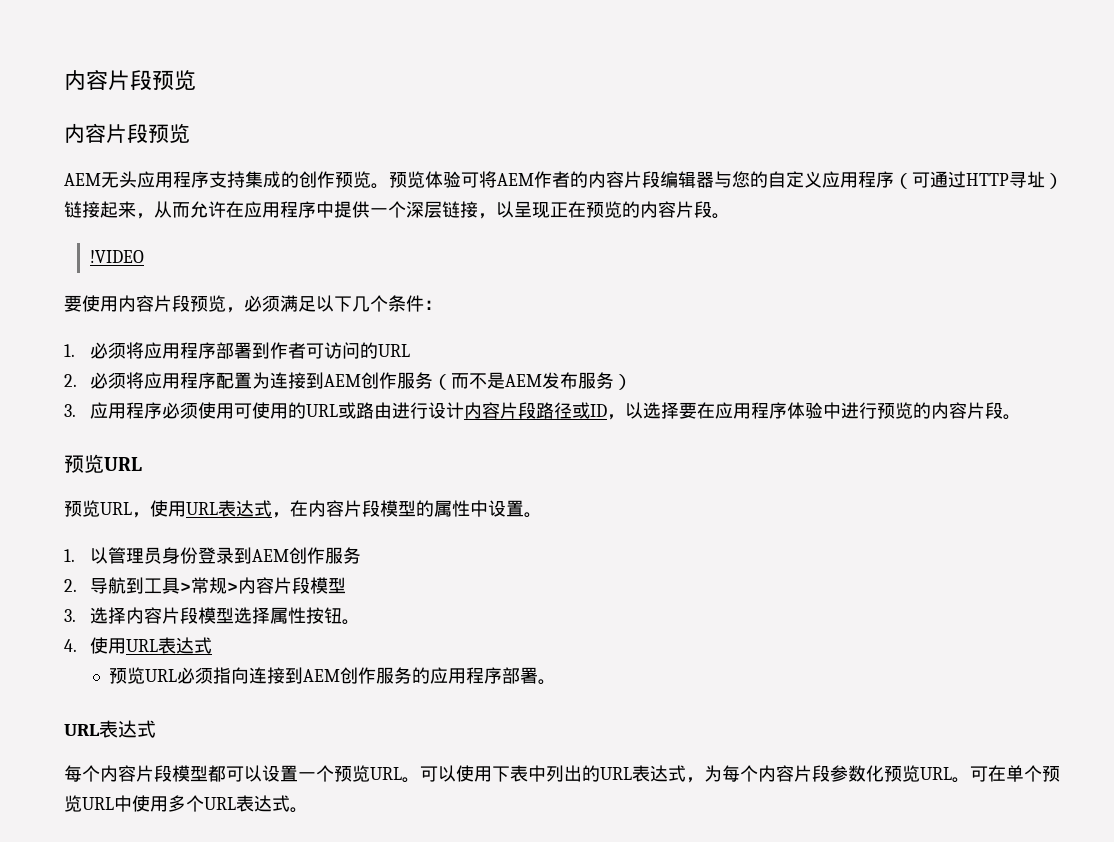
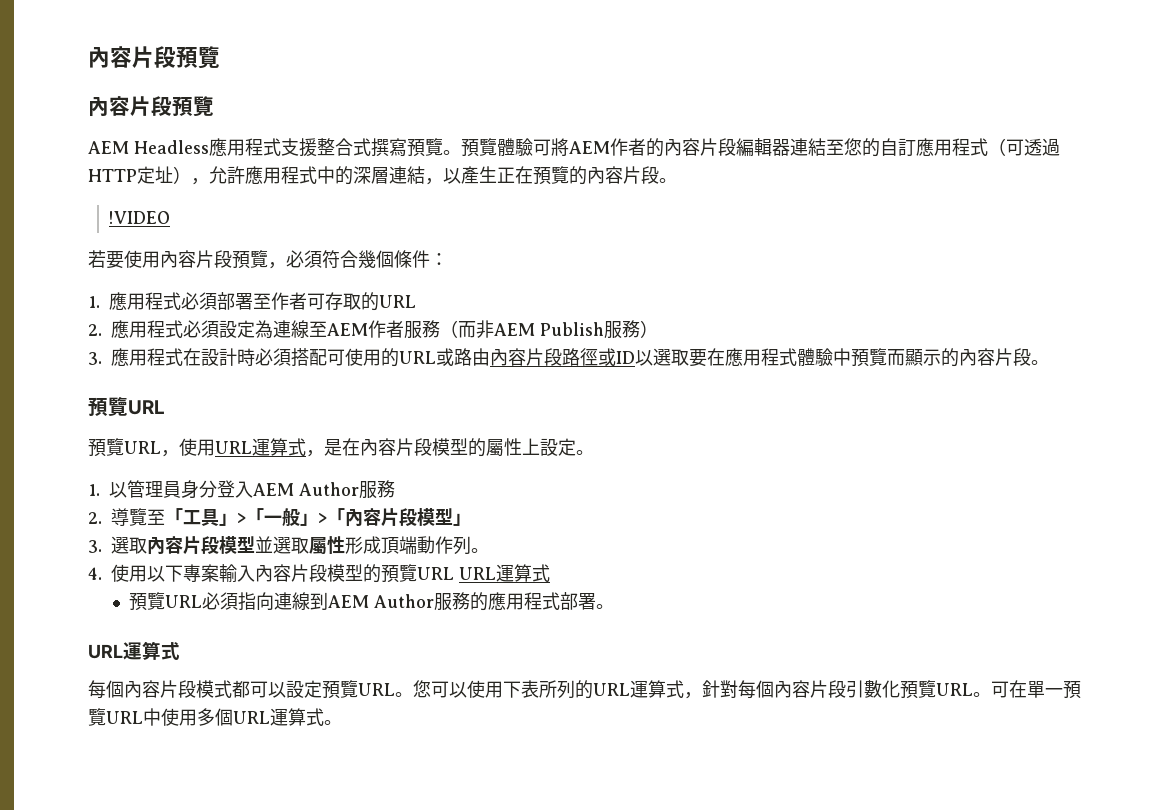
[64,70,196,91] [64,123,190,143] [64,171,1063,189] [64,201,730,219] [89,250,144,263] [64,295,442,313] [64,342,410,359] [64,372,632,390] [64,402,234,419] 内容片段预览 // 内容片段预览 // AEM无头应用程序支持集成的创作预览。预览体验可将AEM作者的内容片段编辑器与您的自定义应用程序（可通过HTTP寻址）链接起来，从而允许在应用程序中提供一个深层链接，以呈现正在预览的内容片段。 // !VIDEO // 要使用内容片段预览，必须满足以下几个条件： // 1.必须将应用程序部署到作者可访问的URL // 2.必须将应用程序配置为连接到AEM创作服务（而不是AEM发布服务） // 3.应用程序必须使用 -> [88,46,220,69] [88,96,214,117] [88,138,1060,157] [88,166,677,185] [109,211,171,224] [88,250,448,269] [88,292,417,311] [88,320,658,339] [88,348,327,367] 內容片段預覽 // 內容片段預覽 // AEM Headless應用程式支援整合式撰寫預覽。預覽體驗可將AEM作者的內容片段編輯器連結至您的自訂應用程式（可透過HTTP定址），允許應用程式中的深層連結，以產生正在預覽的內容片段。 // !VIDEO // 若要使用內容片段預覽，必須符合幾個條件： // 1.應用程式必須部署至作者可存取的URL // 2.應用程式必須設定為連線至AEM作者服務（而非AEM Publish服務） // 3.應用程式在設計時必須搭配
[391,402,1021,420] [64,454,142,473] [64,500,100,517] 进行设计内容片段路径或ID，以选择要在应用程序体验中进行预览的内容片段。 // 预览URL // 预览 -> [490,348,1049,367] [88,397,165,416] [88,438,124,457] 內容片段路徑或ID以選取要在應用程式體驗中預覽而顯示的內容片段。 // 預覽URL // 預覽
[218,500,524,518] 表达式，在内容片段模型的属性中设置 -> [252,438,576,457] 運算式，是在內容片段模型的屬性上設定
[143,547,361,564] [64,577,346,594] [64,607,360,625] [64,637,212,654] [109,667,503,684] 员身份登录到AEM创作服务 // 2.导航到工具>常规>内容片段模型 // 3.选择内容片段模型选择属性按钮。 // 4.使用URL表达式 // 预览URL必须指向连接到AEM创作服务的应用程序 -> [163,480,396,499] [88,508,471,527] [88,536,489,555] [88,564,550,583] [129,592,561,611] 員身分登入AEM Author服務 // 2.導覽至「工具」>「一般」>「內容片段模型」 // 3.選取內容片段模型並選取屬性形成頂端動作列。 // 4.使用以下專案輸入內容片段模型的預覽URL URL運算式 // 預覽URL必須指向連線到AEM Author服務的應用程式
[99,720,137,738] 表达 -> [123,641,161,660] 運算
[82,765,920,783] 个内容片段模型都可以设置一个预览URL。可以使用下表中列出的URL表达式，为每个内容片段参数化预览 -> [106,680,936,699] 個內容片段模式都可以設定預覽URL。您可以使用下表所列的URL運算式，針對每個內容片段引數化預覽
[1006,765,1060,782] [64,795,82,812] 单个预览 -> [1027,680,1081,699] [88,708,106,726] 單一預覽
[186,795,272,812] 个URL表达 -> [215,708,306,726] 個URL運算

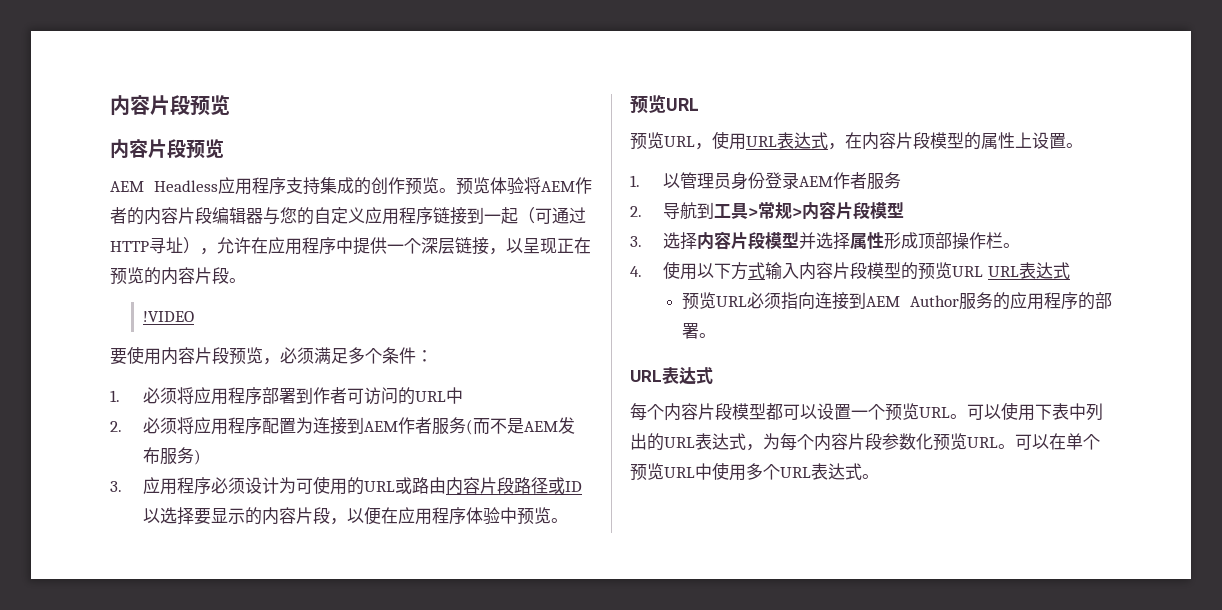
[88,46,220,69] [88,96,214,117] [88,138,1060,157] [88,166,677,185] [109,211,171,224] [88,250,448,269] [88,292,417,311] [88,320,658,339] [88,348,327,367] 內容片段預覽 // 內容片段預覽 // AEM Headless應用程式支援整合式撰寫預覽。預覽體驗可將AEM作者的內容片段編輯器連結至您的自訂應用程式（可透過HTTP定址），允許應用程式中的深層連結，以產生正在預覽的內容片段。 // !VIDEO // 若要使用內容片段預覽，必須符合幾個條件： // 1.應用程式必須部署至作者可存取的URL // 2.應用程式必須設定為連線至AEM作者服務（而非AEM Publish服務） // 3.應用程式在設計時必須搭配 -> [110,95,230,116] [110,139,224,159] [110,177,592,195] [110,207,586,225] [110,237,591,255] [110,267,246,285] [143,311,195,322] [110,346,433,365] [110,387,464,405] [110,417,576,435] [143,447,202,465] [110,477,297,495] 内容片段预览 // 内容片段预览 // AEM Headless应用程序支持集成的创作预览。预览体验将AEM作者的内容片段编辑器与您的自定义应用程序链接到一起（可通过HTTP寻址），允许在应用程序中提供一个深层链接，以呈现正在预览的内容片段。 // !VIDEO // 要使用内容片段预览，必须满足多个条件： // 1.必须将应用程序部署到作者可访问的URL中 // 2.必须将应用程序配置为连接到AEM作者服务(而不是AEM发布服务) // 3.应用程序必须设计为
[490,349,508,366] 內 -> [446,477,464,495] 内
[580,348,598,366] 徑 -> [531,477,549,494] 径
[653,348,1049,367] [88,397,165,416] [88,438,124,457] 選取要在應用程式體驗中預覽而顯示的內容片段。 // 預覽URL // 預覽 -> [160,507,569,525] [630,95,699,114] [630,132,664,150] 选择要显示的内容片段，以便在应用程序体验中预览。 // 预览URL // 预览
[252,438,576,457] 運算式，是在內容片段模型的屬性上設定 -> [777,132,1066,150] 表达式，在内容片段模型的属性上设置
[163,480,396,499] [88,508,471,527] [88,536,471,555] 員身分登入AEM Author服務 // 2.導覽至「工具」>「一般」>「內容片段模型」 // 3.選取內容片段模型並選取屬性形成頂端動作列 -> [714,172,902,190] [630,201,905,220] [630,231,1004,250] 员身份登录AEM作者服务 // 2.导航到工具>常规>内容片段模型 // 3.选择内容片段模型并选择属性形成顶部操作栏
[183,564,417,583] 專案輸入內容片段模型的預覽 -> [731,262,953,280] 方式输入内容片段模型的预览
[496,564,550,582] [129,592,561,611] 運算式 // 預覽URL必須指向連線到AEM Author服務的應用程式 -> [1018,262,1070,279] [681,292,1095,310] 表达式 // 预览URL必须指向连接到AEM Author服务的应用程序的
[123,641,161,660] 運算 -> [662,367,696,384] 表达
[106,680,1081,699] [88,708,106,726] 個內容片段模式都可以設定預覽URL。您可以使用下表所列的URL運算式，針對每個內容片段引數化預覽URL。可在單一預覽 -> [647,402,1103,421] [630,433,1100,451] [630,463,664,481] 个内容片段模型都可以设置一个预览URL。可以使用下表中列出的URL表达式，为每个内容片段参数化预览URL。可以在单个预览
[215,708,306,726] 個URL運算 -> [763,463,845,480] 个URL表达

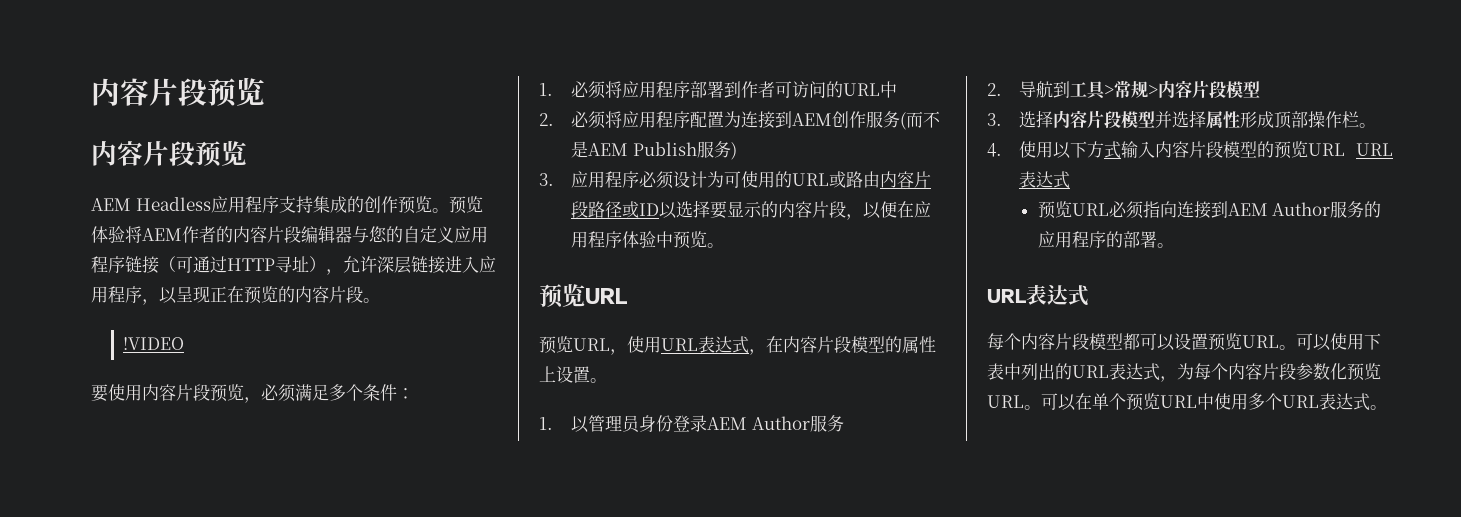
[467,207,518,224] 到一起 -> (159, 265) none
[251,237,489,255] 在应用程序中提供一个深层链接 -> [377,256,496,274] [91,286,142,303] 深层链接进入应用程序
[398,417,433,434] 作者 -> [832,111,867,128] 创作
[558,417,576,434] [143,447,161,464] 发布 -> [632,142,697,156] Publish
[833,172,868,189] 作者 -> [751,416,810,430] Author
[851,404,885,420] 一个 -> (1208, 341) none

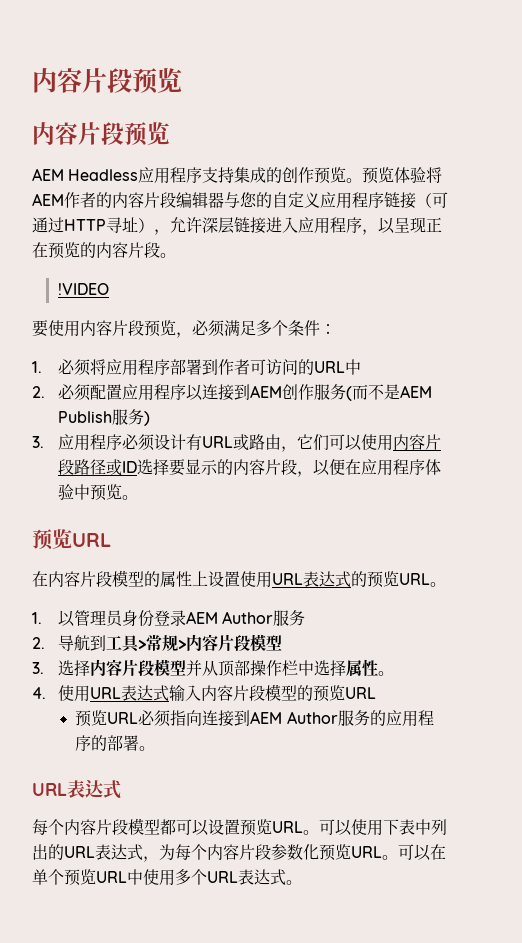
[605,111,742,128] 将应用程序配置为 -> [89,384,203,401] 配置应用程序以
[707,171,881,188] 为可使用的URL或路由 -> [185,434,393,452] 有URL或路由，它们可以使用
[659,202,678,219] 以 -> (137, 467) none
[539,336,766,355] 预览URL，使用URL表达式， -> (111, 540) none
(590, 374) none -> [240,571,430,588] 使用URL表达式的预览URL
[1172,110,1360,129] 选择属性形成顶部操作栏 -> [201,659,378,677] 从顶部操作栏中选择属性
[1053,141,1105,159] 以下方 -> [89,685,153,701] URL表达
[1356,143,1393,156] [1019,171,1071,189] URL表达式 -> (376, 693) none

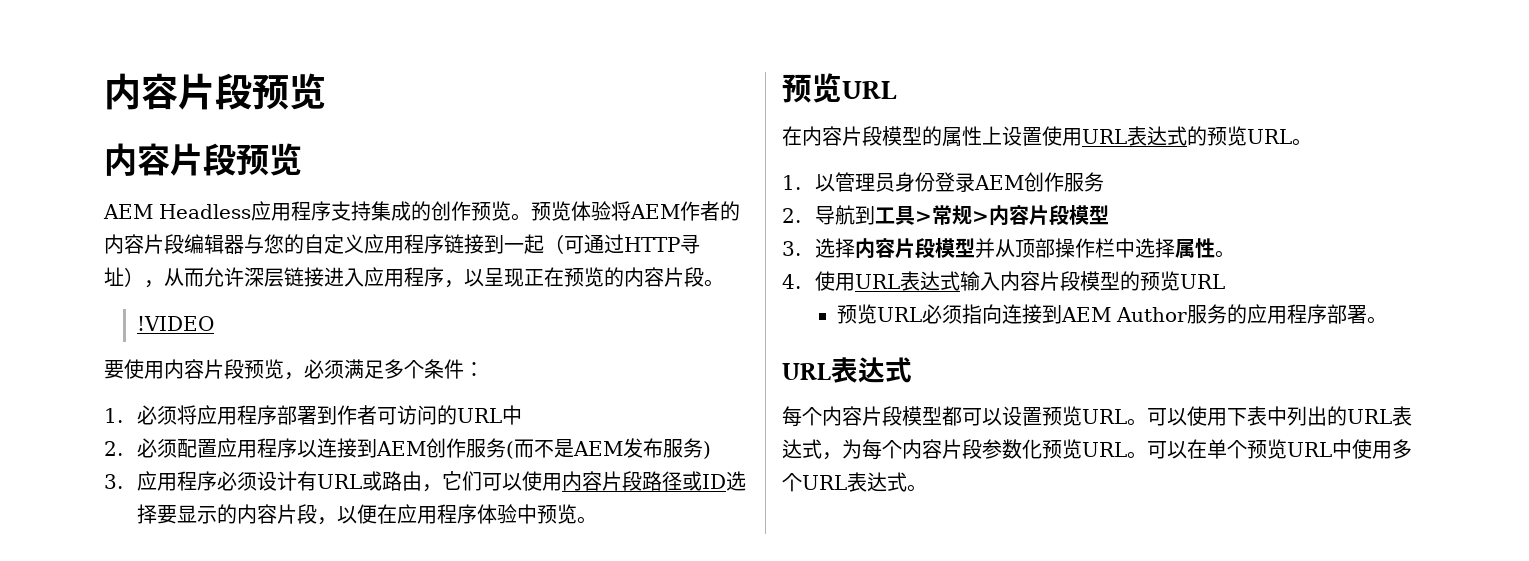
(416, 200) none -> [484,234,544,254] 到一起
(170, 232) none -> [164,268,204,287] 从而
[57,411,112,423] Publish -> [623,438,664,458] 发布
[221,611,273,624] Author -> [1024,172,1065,192] 创作
[91,735,108,751] 的 -> (1328, 314) none

